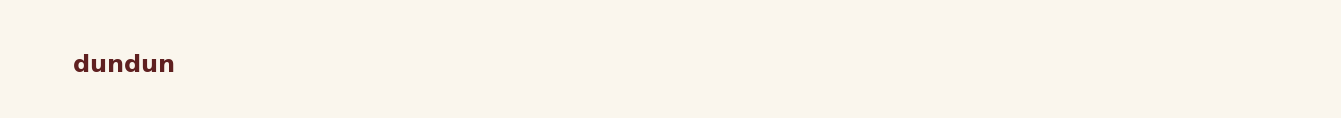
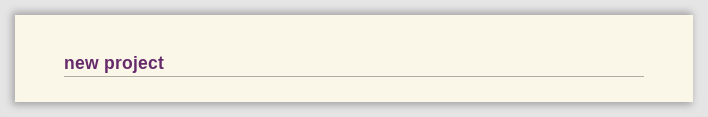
[73,54,175,72] dundun -> [64,56,164,73] new project

